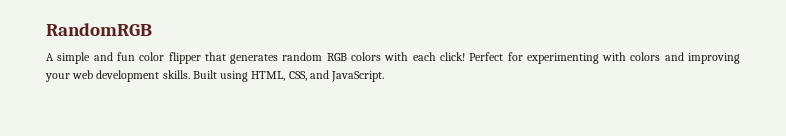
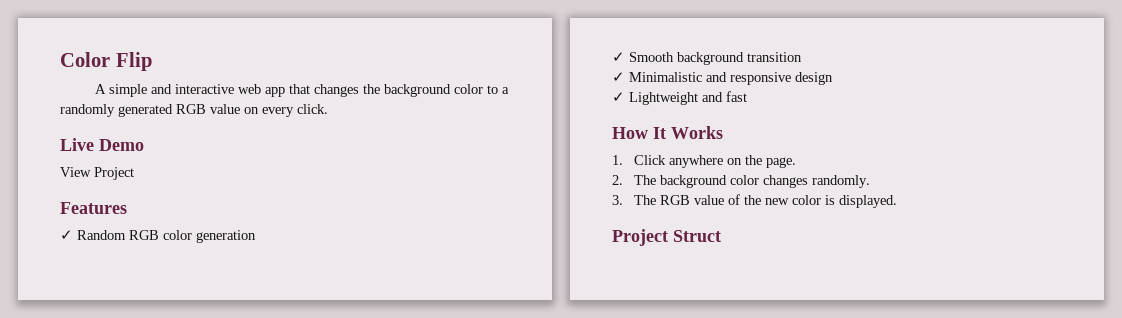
[46,23,152,36] RandomRGB -> [60,52,152,71] Color Flip
[116,52,740,64] [45,70,385,82] fun color flipper that generates random RGB colors with each click! Perfect for experimenting with colors and improving your web development skills. Built using HTML, CSS, and JavaScript. -> [174,84,509,97] [60,104,328,117] [60,138,144,151] [60,167,134,180] [60,202,127,214] [60,230,256,243] [612,52,802,65] [612,72,833,85] [612,91,747,105] [612,126,723,139] [612,155,797,168] [612,175,871,188] [612,194,898,208] [612,229,721,246] interactive web app that changes the background color to a randomly generated RGB value on every click. // Live Demo // View Project // Features // ✓ Random RGB color generation // ✓ Smooth background transition // ✓ Minimalistic and responsive design // ✓ Lightweight and fast // How It Works // 1. Click anywhere on the page. // 2. The background color changes randomly. // 3. The RGB value of the new color is displayed. // Project Struct

